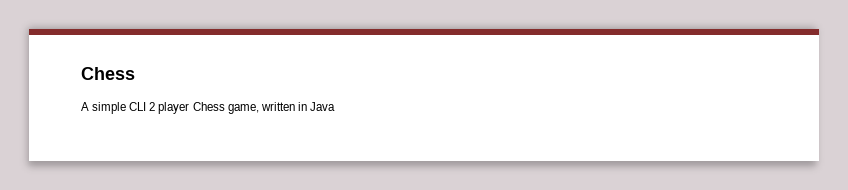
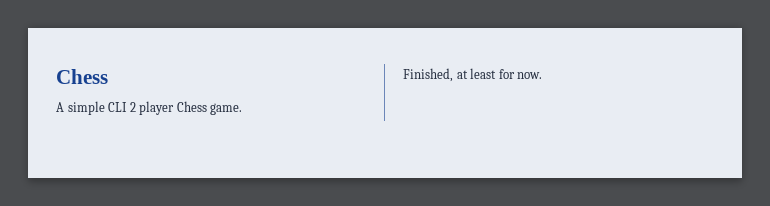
[227,102,335,114] game, written in Java -> [210,103,243,115] [403,68,543,82] game. // Finished, at least for now.

